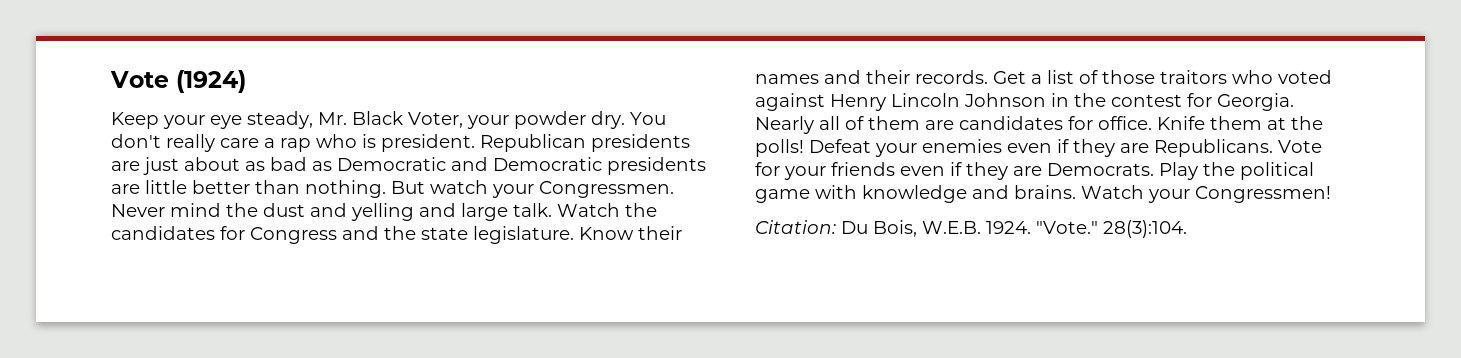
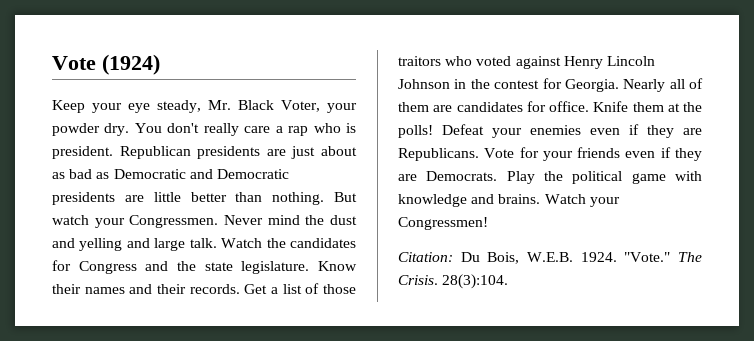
(1098, 227) none -> [678,252,702,262] [398,275,438,285] The Crisis.

